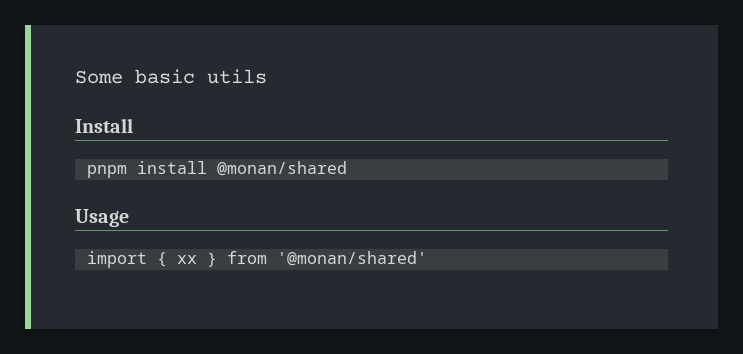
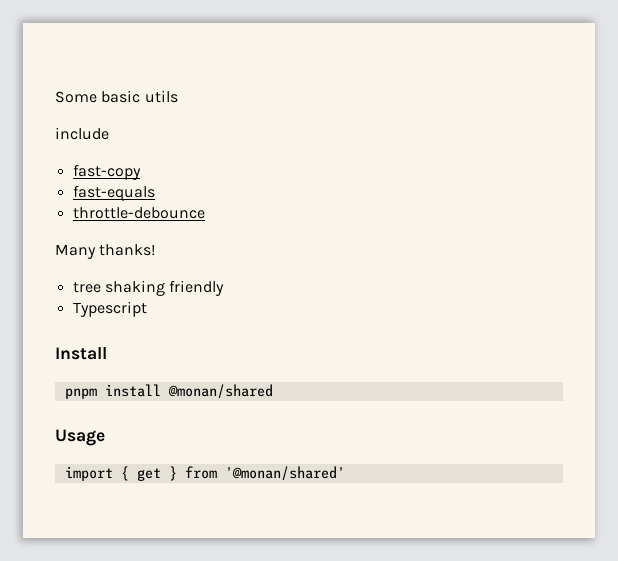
(267, 76) none -> [55,127,109,140] [72,164,141,180] [72,185,155,201] [72,207,205,219] [55,244,156,259] [72,280,225,296] [72,301,147,317] // include // fast-copy // fast-equals // throttle-debounce // Many thanks! // tree shaking friendly // Typescript
[177,255,198,264] xx -> [136,468,161,481] get

